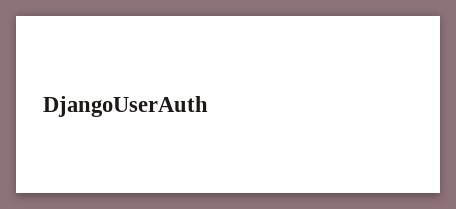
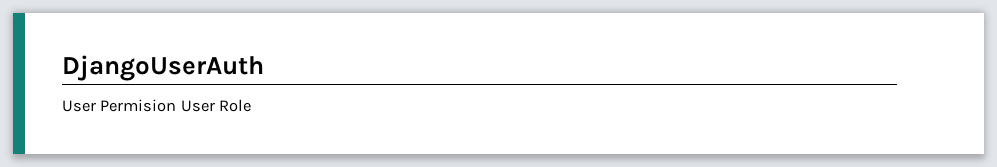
(208, 106) none -> [62,99,252,112] // User Permision User Role

